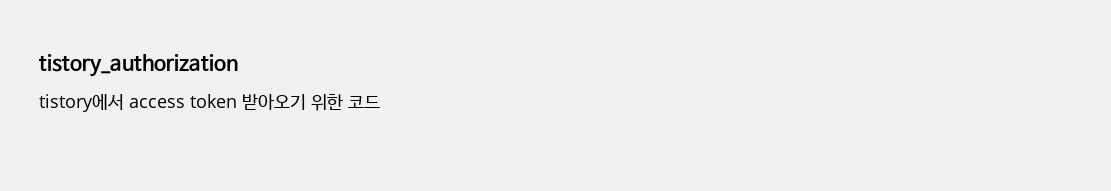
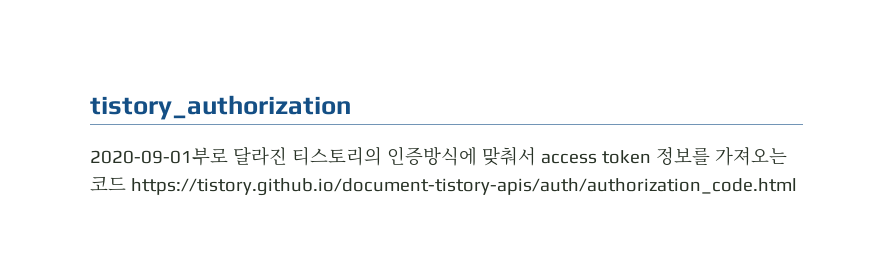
[39,94,380,112] tistory에서 access token 받아오기 위한 코드 -> [90,146,787,166] [90,176,797,196] 2020-09-01부로 달라진 티스토리의 인증방식에 맞춰서 access token 정보를 가져오는 코드 https://tistory.github.io/document-tistory-apis/auth/authorization_code.html

